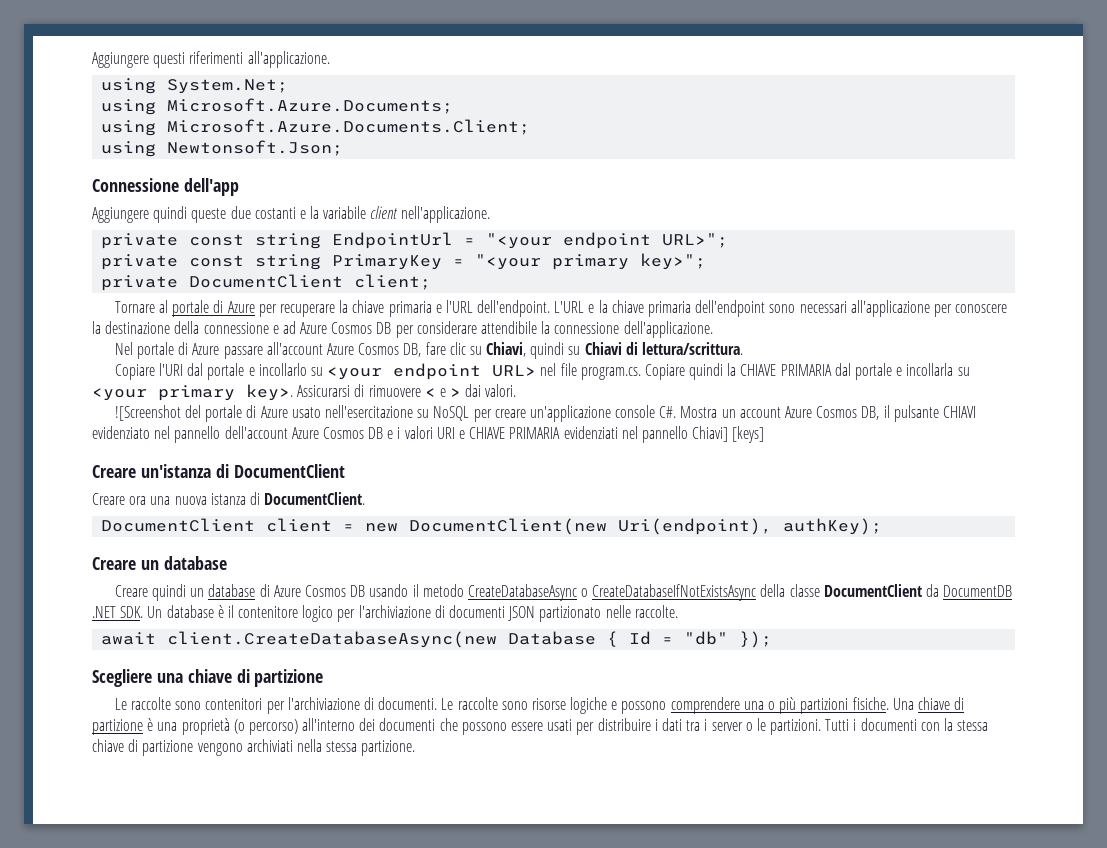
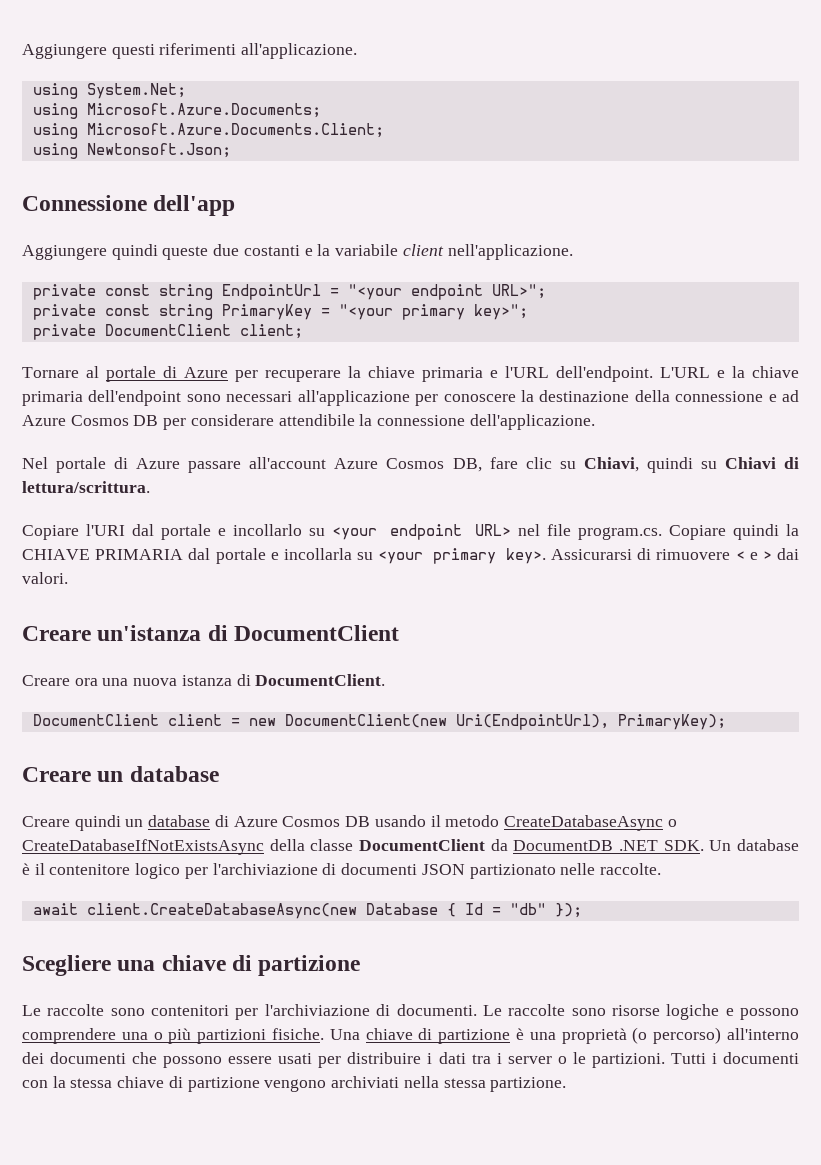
[114,405,976,422] [92,426,765,443] // ![Screenshot del portale di Azure usato nell'esercitazione su NoSQL per creare un'applicazione console C#. Mostra un account Azure Cosmos DB, il pulsante CHIAVI evidenziato nel pannello dell'account Azure Cosmos DB e i valori URI e CHIAVE PRIMARIA evidenziati nel pannello Chiavi] [keys] -> (68, 578) none
[618,518,883,535] Uri(endpoint), authKey); -> [455,714,726,730] Uri(EndpointUrl), PrimaryKey);

